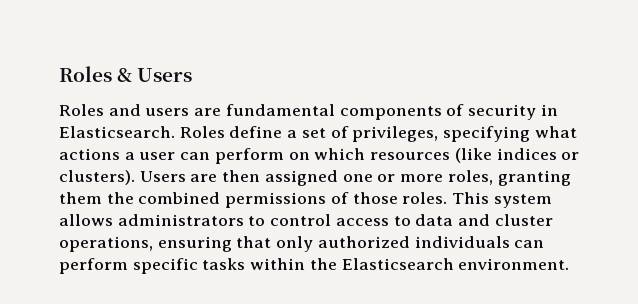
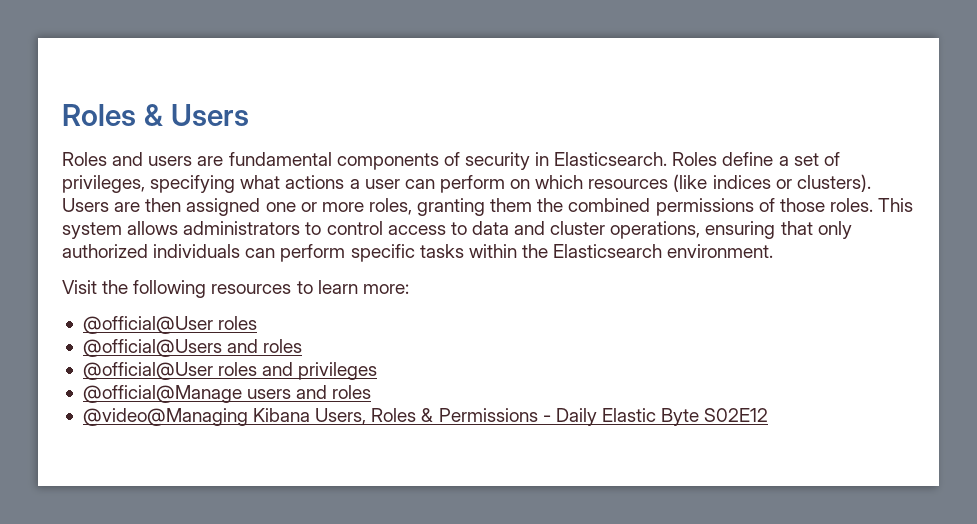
(570, 264) none -> [62,280,409,298] [82,316,258,334] [82,339,303,357] [82,362,378,380] [82,385,372,403] [82,408,769,426] // Visit the following resources to learn more: // @official@User roles // @official@Users and roles // @official@User roles and privileges // @official@Manage users and roles // @video@Managing Kibana Users, Roles & Permissions - Daily Elastic Byte S02E12

